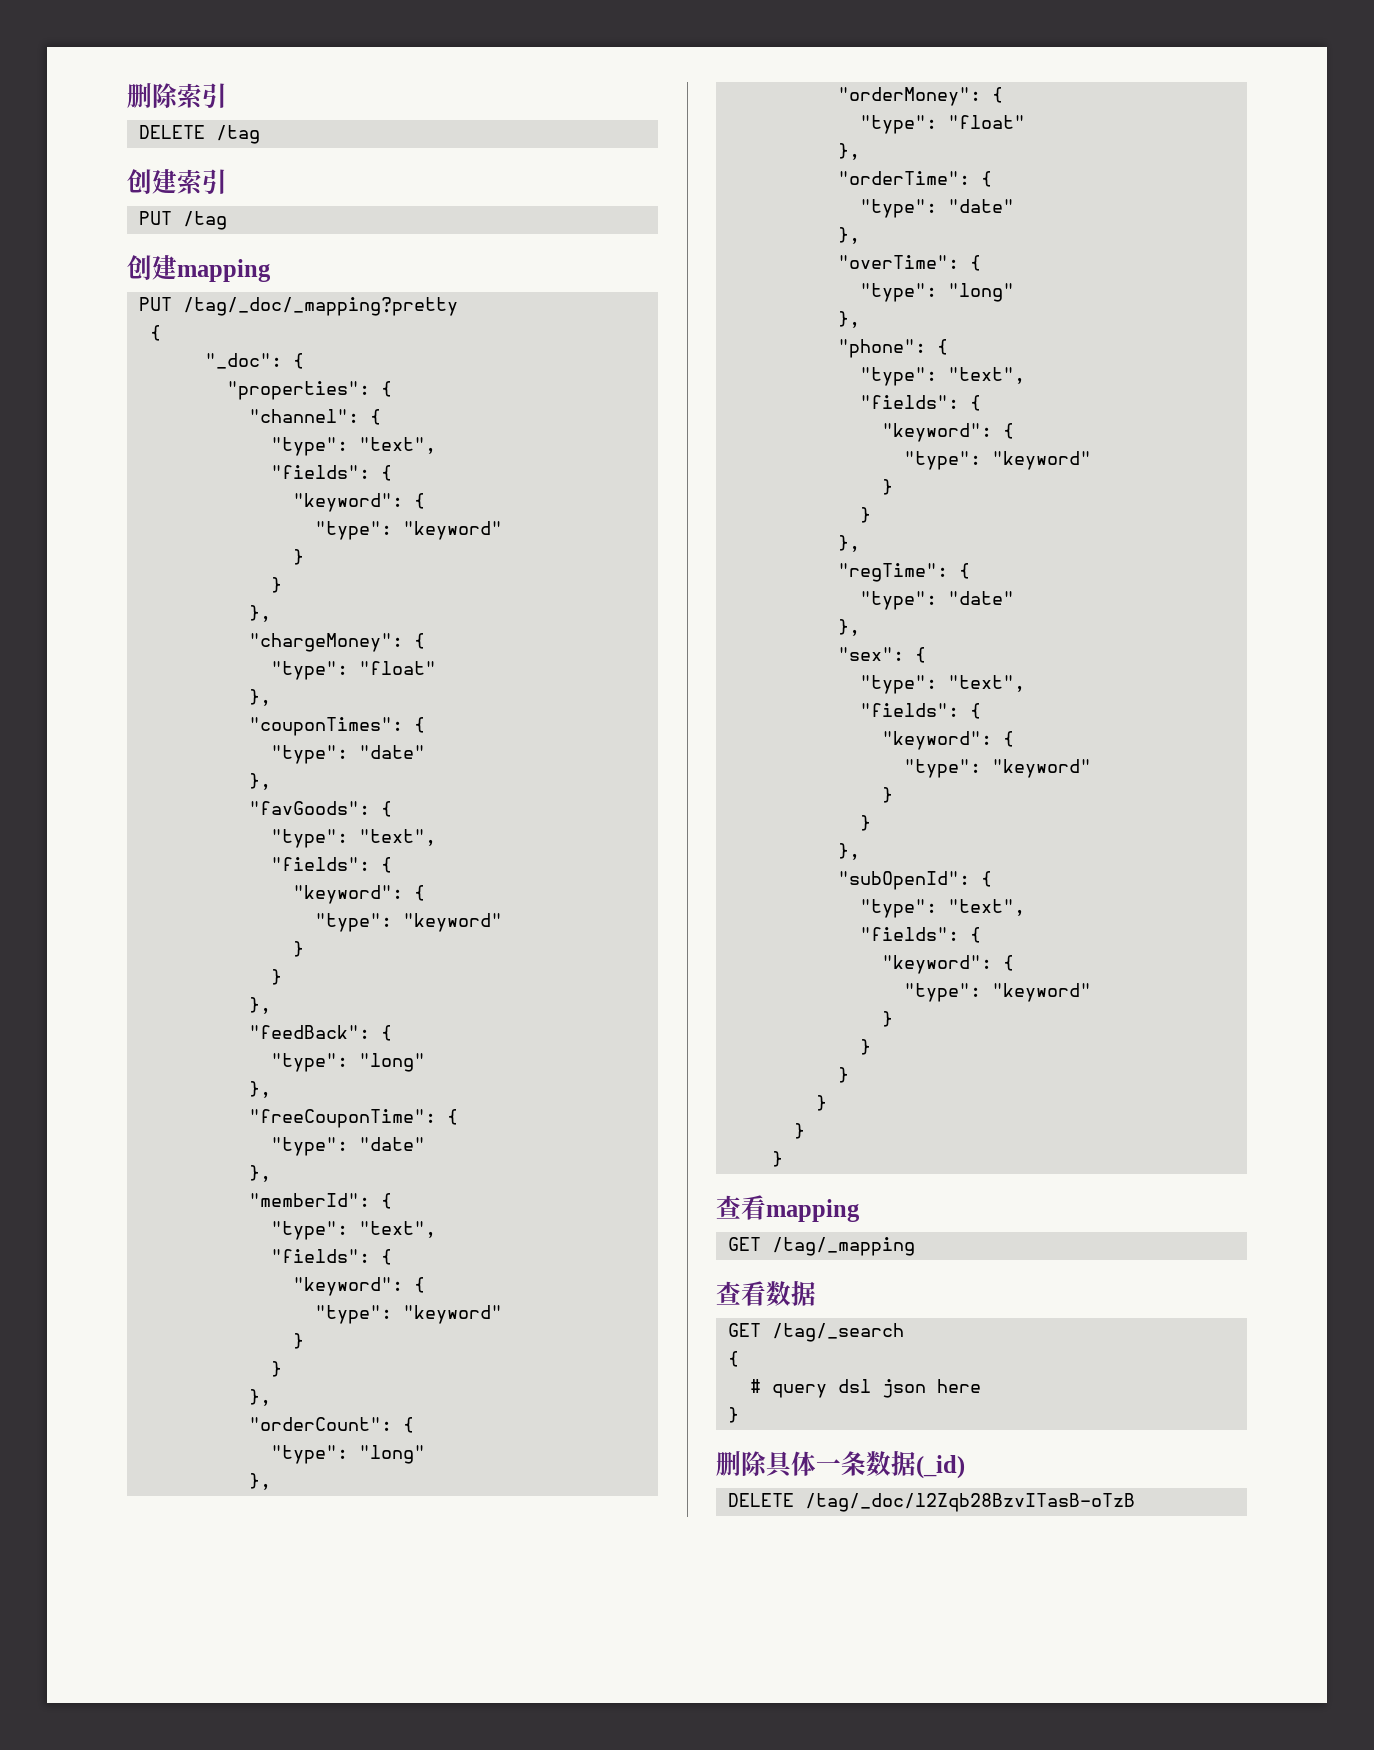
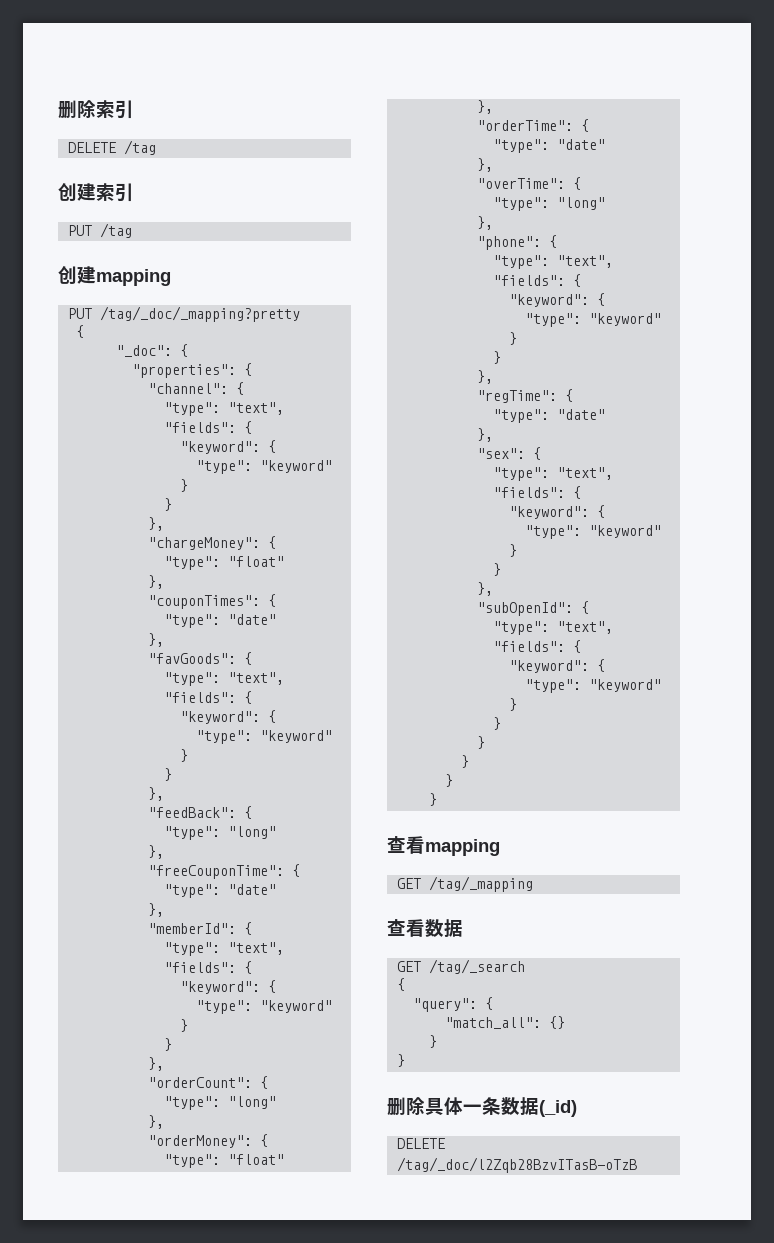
[750,1379,981,1398] # query dsl json here -> [413,997,494,1012] [445,1016,566,1029] [429,1035,438,1048] "query": { // "match_all": {} // }

